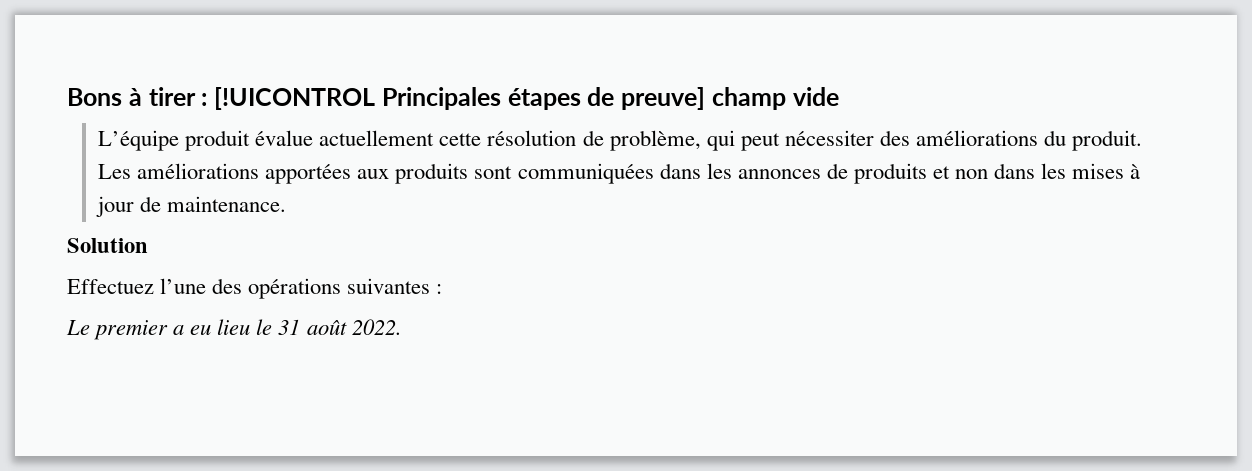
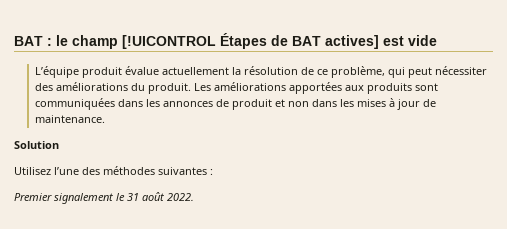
[67,87,786,110] Bons à tirer : [!UICONTROL Principales étapes de preuve] champ -> [14,33,404,49] BAT : le champ [!UICONTROL Étapes de BAT actives] est
[439,133,482,146] cette -> [231,67,241,75] la
(604, 138) none -> [316,69,328,75] ce
[853,163,927,184] produits -> [231,99,272,110] produit
[67,279,154,294] Effectuez -> [14,167,51,175] Utilisez
[248,278,342,299] opérations -> [103,166,155,175] méthodes
[66,319,251,340] Le premier a eu lieu -> [14,193,113,204] Premier signalement

